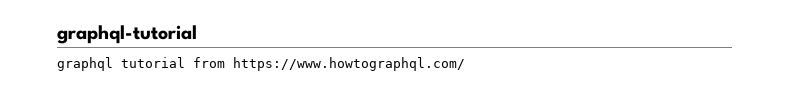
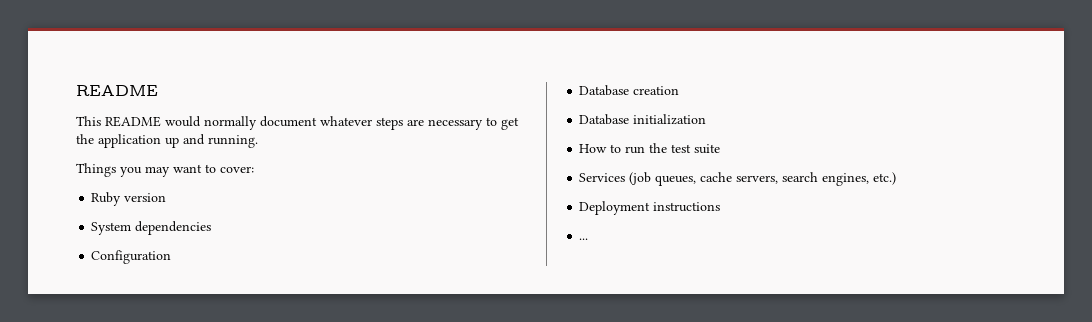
[57,25,197,44] [57,57,465,71] graphql-tutorial // graphql tutorial from https://www.howtographql.com/ -> [76,85,158,96] [76,116,519,130] [76,134,258,148] [76,163,254,177] [91,192,167,206] [91,221,212,235] [91,250,172,264] [579,85,680,96] [579,114,707,125] [579,143,721,154] [579,172,897,186] [579,201,721,215] [579,238,589,240] README // This README would normally document whatever steps are necessary to get the application up and running. // Things you may want to cover: // Ruby version // System dependencies // Configuration // Database creation // Database initialization // How to run the test suite // Services (job queues, cache servers, search engines, etc.) // Deployment instructions // ...

